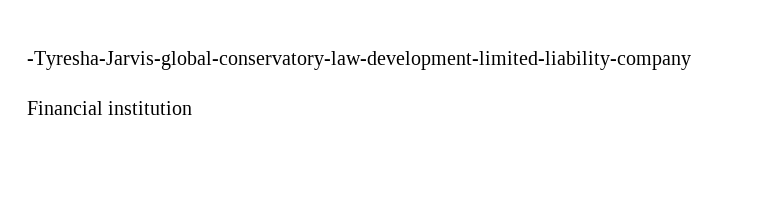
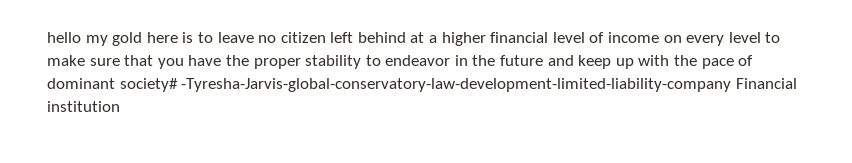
(27, 60) none -> [47,32,781,46] [47,55,754,69] [47,78,178,92] hello my gold here is to leave no citizen left behind at a higher financial level of income on every level to make sure that you have the proper stability to endeavor in the future and keep up with the pace of dominant society#
(691, 60) // -> (732, 85) none

